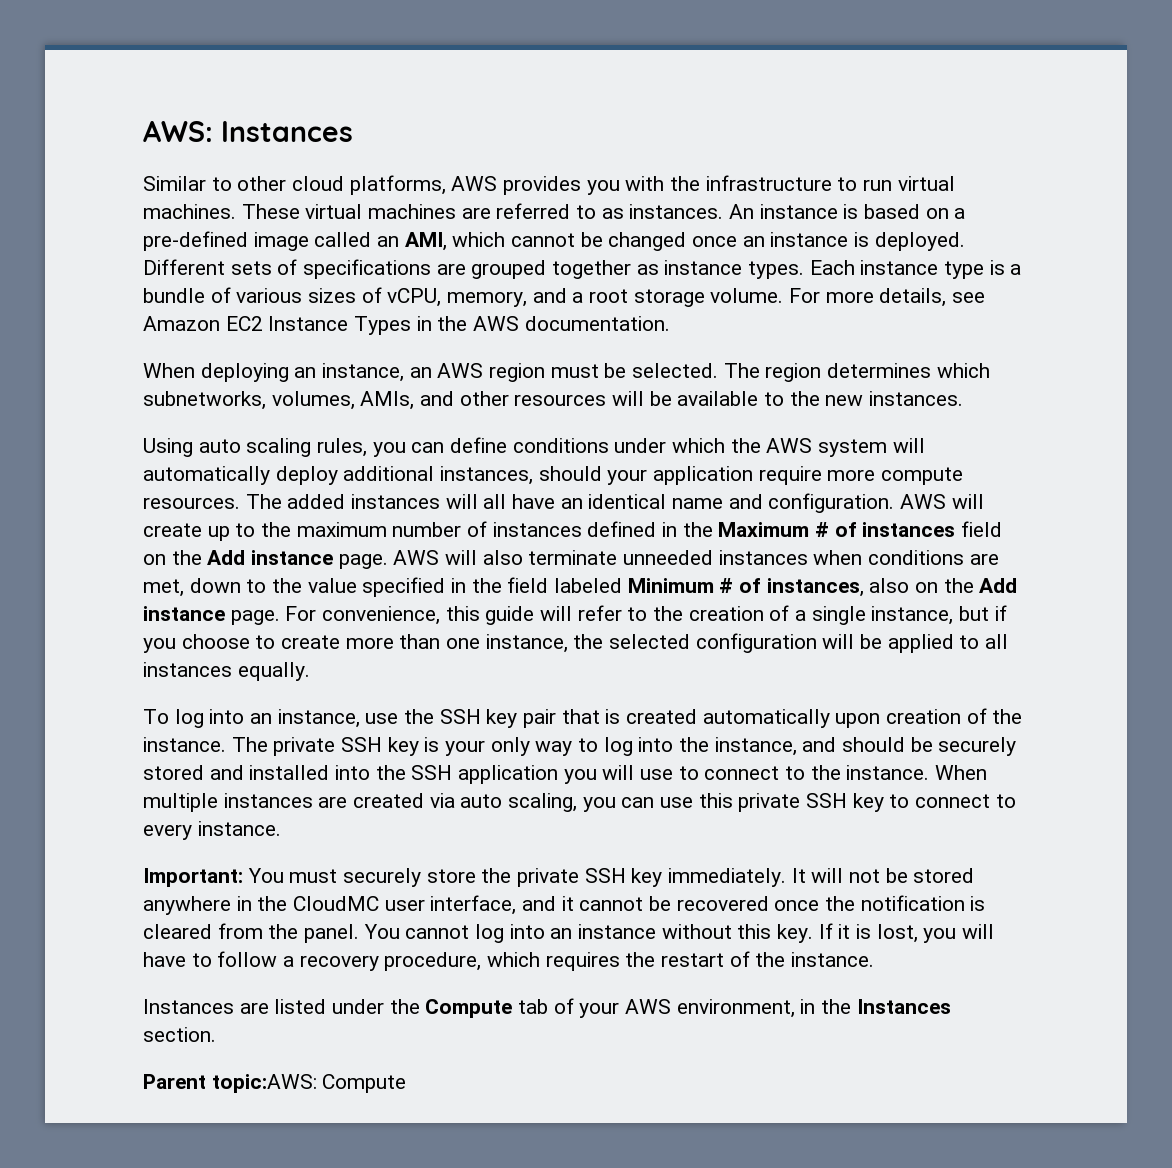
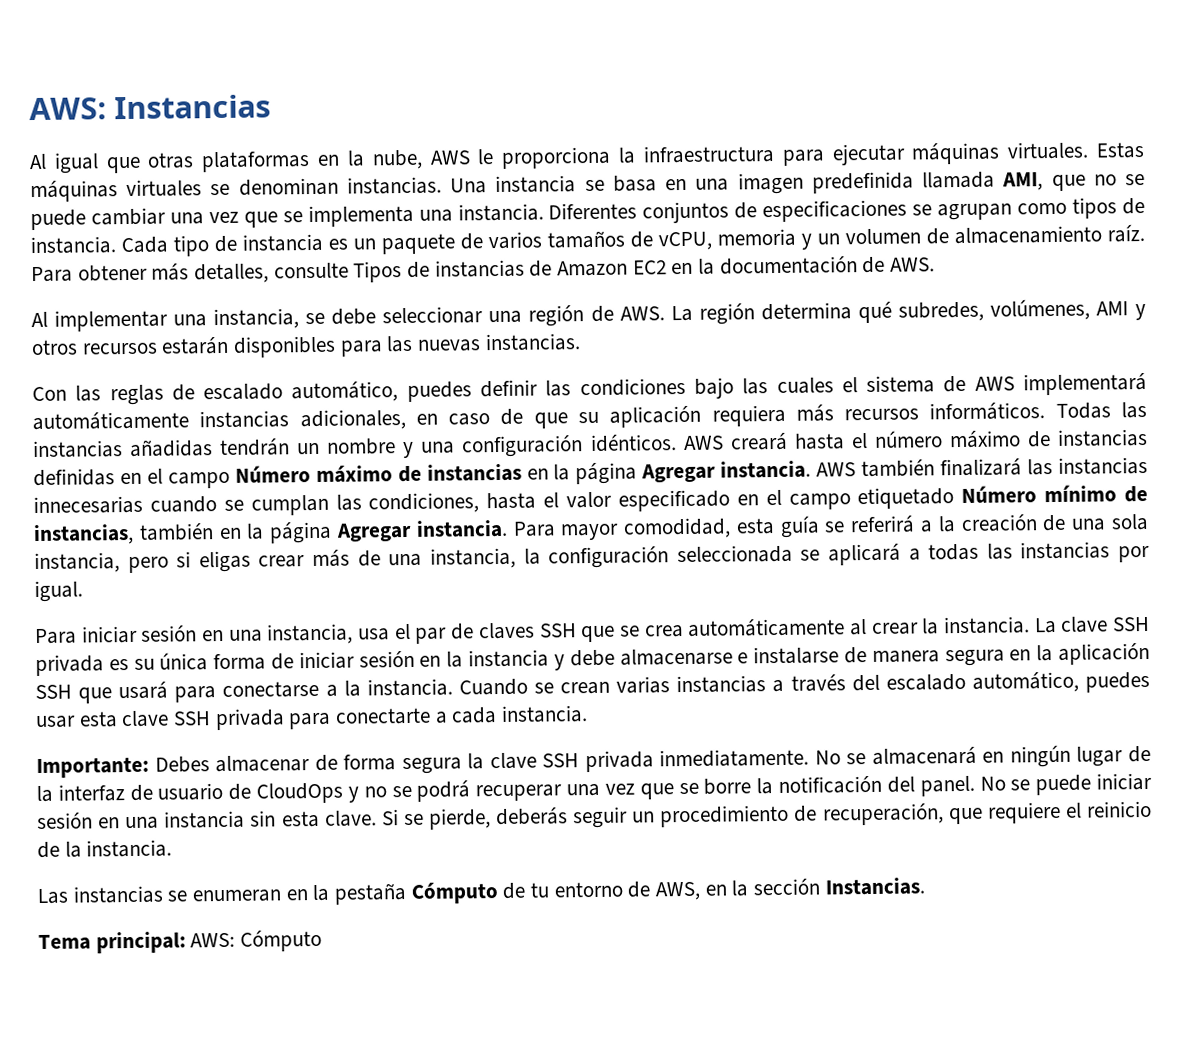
[143,120,353,142] [143,175,955,195] [143,203,966,219] [143,231,965,251] [143,259,1022,279] [143,287,986,307] [143,316,670,335] [143,363,990,382] [143,391,964,410] [143,437,925,457] [143,466,964,485] [143,493,984,513] [143,521,1003,541] [143,550,999,569] [143,577,1018,597] [143,605,1007,625] [143,633,1009,653] [143,662,310,681] [143,708,1023,728] [143,737,1017,756] [143,765,988,784] [143,793,1016,812] [143,821,281,840] [143,868,975,887] [143,895,986,915] [143,923,995,943] [143,951,875,971] [143,998,951,1018] [143,1027,216,1042] [143,1074,407,1093] AWS: Instances // Similar to other cloud platforms, AWS provides you with the infrastructure to run virtual machines. These virtual machines are referred to as instances. An instance is based on a pre-defined image called an AMI, which cannot be changed once an instance is deployed. Different sets of specifications are grouped together as instance types. Each instance type is a bundle of various sizes of vCPU, memory, and a root storage volume. For more details, see Amazon EC2 Instance Types in the AWS documentation. // When deploying an instance, an AWS region must be selected. The region determines which subnetworks, volumes, AMIs, and other resources will be available to the new instances. // Using auto scaling rules, you can define conditions under which the AWS system will automatically deploy additional instances, should your application require more compute resources. The added instances will all have an identical name and configuration. AWS will create up to the maximum number of instances defined in the Maximum # of instances field on the Add instance page. AWS will also terminate unneeded instances when conditions are met, down to the value specified in the field labeled Minimum # of instances, also on the Add instance page. For convenience, this guide will refer to the creation of a single instance, but if you choose to create more than one instance, the selected configuration will be applied to all instances equally. // To log into an instance, use the SSH key pair that is created automatically upon creation of the instance. The private SSH key is your only way to log into the instance, and should be securely stored and installed into the SSH application you will use to connect to the instance. When multiple instances are created via auto scaling, you can use this private SSH key to connect to every instance. // Important: You must securely store the private SSH key immediately. It will not be stored anywhere in the CloudMC user interface, and it cannot be recovered once the notification is cleared from the panel. You cannot log into an instance without this key. If it is lost, you will have to follow a recovery procedure, which requires the restart of the instance. // Instances are listed under the Compute tab of your AWS environment, in the Instances section. // Parent topic:AWS: Compute -> [29,94,272,121] [29,141,1146,174] [30,171,1146,203] [30,197,1145,231] [30,223,1145,257] [31,256,936,284] [31,298,1146,332] [31,333,581,358] [32,372,1147,406] [32,401,1147,431] [32,428,1148,459] [33,456,1148,489] [33,484,1148,516] [33,513,1149,546] [34,541,1150,574] [34,580,83,603] [35,616,1150,645] [35,642,1151,677] [35,671,1150,704] [35,705,589,731] [36,744,1151,779] [36,772,1153,804] [37,800,1152,830] [37,839,173,859] [37,877,925,905] [38,929,323,954] AWS: Instancias // Al igual que otras plataformas en la nube, AWS le proporciona la infraestructura para ejecutar máquinas virtuales. Estas máquinas virtuales se denominan instancias. Una instancia se basa en una imagen predefinida llamada AMI, que no se puede cambiar una vez que se implementa una instancia. Diferentes conjuntos de especificaciones se agrupan como tipos de instancia. Cada tipo de instancia es un paquete de varios tamaños de vCPU, memoria y un volumen de almacenamiento raíz. Para obtener más detalles, consulte Tipos de instancias de Amazon EC2 en la documentación de AWS. // Al implementar una instancia, se debe seleccionar una región de AWS. La región determina qué subredes, volúmenes, AMI y otros recursos estarán disponibles para las nuevas instancias. // Con las reglas de escalado automático, puedes definir las condiciones bajo las cuales el sistema de AWS implementará automáticamente instancias adicionales, en caso de que su aplicación requiera más recursos informáticos. Todas las instancias añadidas tendrán un nombre y una configuración idénticos. AWS creará hasta el número máximo de instancias definidas en el campo Número máximo de instancias en la página Agregar instancia. AWS también finalizará las instancias innecesarias cuando se cumplan las condiciones, hasta el valor especificado en el campo etiquetado Número mínimo de instancias, también en la página Agregar instancia. Para mayor comodidad, esta guía se referirá a la creación de una sola instancia, pero si eligas crear más de una instancia, la configuración seleccionada se aplicará a todas las instancias por igual. // Para iniciar sesión en una instancia, usa el par de claves SSH que se crea automáticamente al crear la instancia. La clave SSH privada es su única forma de iniciar sesión en la instancia y debe almacenarse e instalarse de manera segura en la aplicación SSH que usará para conectarse a la instancia. Cuando se crean varias instancias a través del escalado automático, puedes usar esta clave SSH privada para conectarte a cada instancia. // Importante: Debes almacenar de forma segura la clave SSH privada inmediatamente. No se almacenará en ningún lugar de la interfaz de usuario de CloudOps y no se podrá recuperar una vez que se borre la notificación del panel. No se puede iniciar sesión en una instancia sin esta clave. Si se pierde, deberás seguir un procedimiento de recuperación, que requiere el reinicio de la instancia. // Las instancias se enumeran en la pestaña Cómputo de tu entorno de AWS, en la sección Instancias. // Tema principal: AWS: Cómputo

